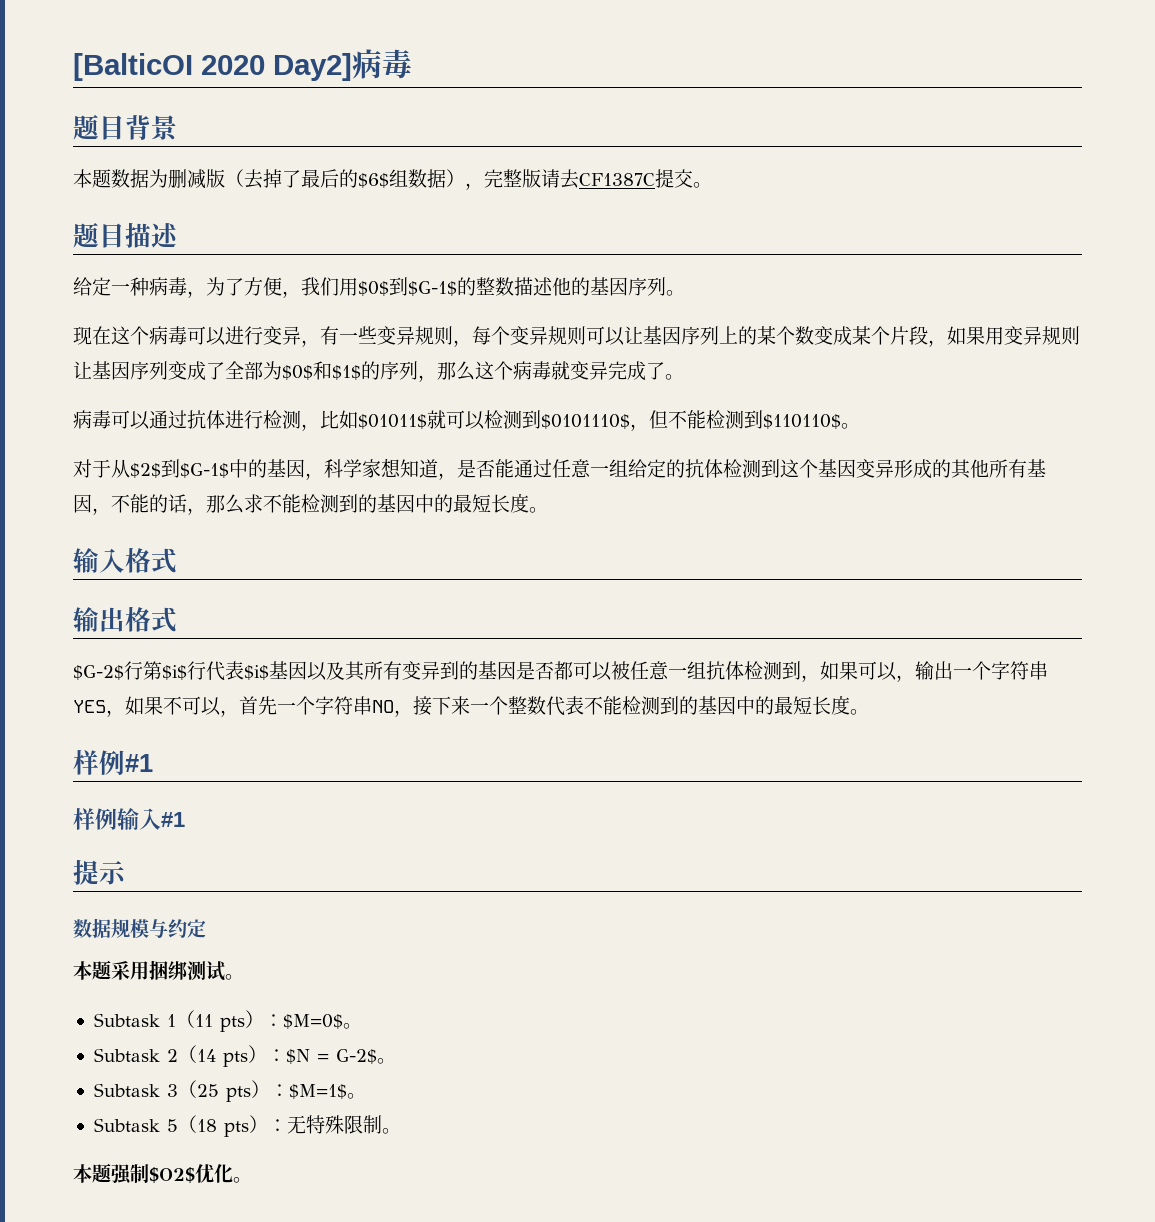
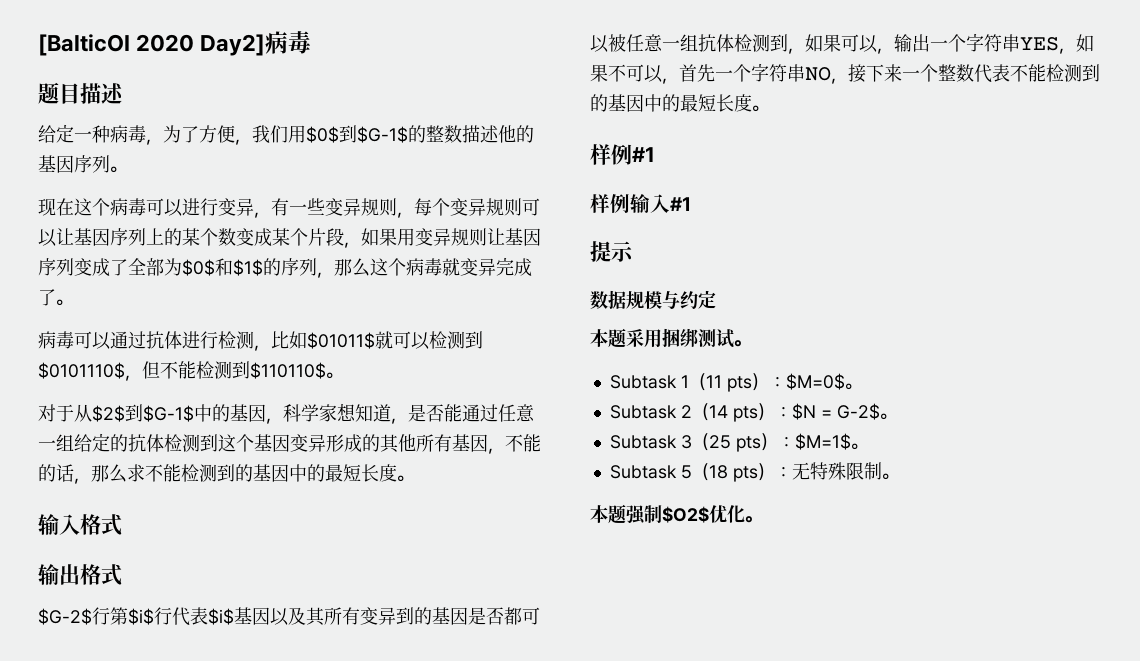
[73,114,177,141] [73,169,712,190] // 题目背景 // 本题数据为删减版（去掉了最后的$6$组数据），完整版请去CF1387C提交。 -> (312, 42) none

